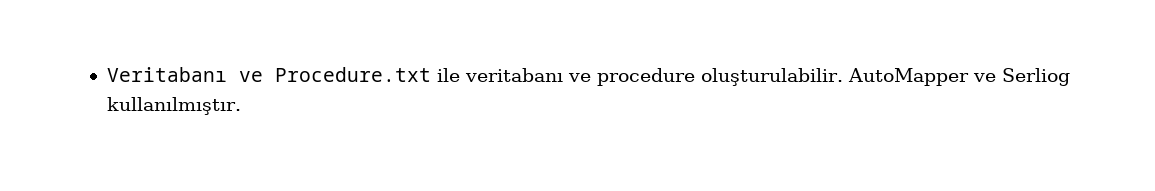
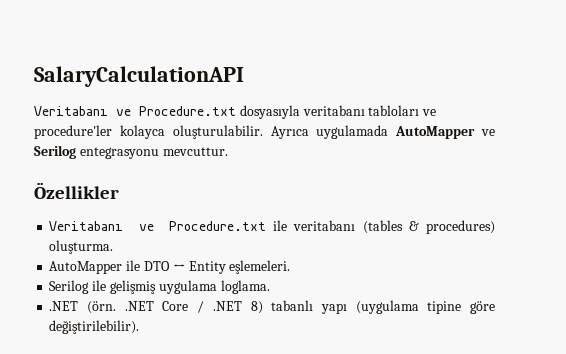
(106, 74) none -> [34,66,244,87] [34,105,437,119] [34,125,495,139] [34,145,228,159] [34,182,119,199] SalaryCalculationAPI // Veritabanı ve Procedure.txt dosyasıyla veritabanı tabloları ve procedure'ler kolayca oluşturulabilir. Ayrıca uygulamada AutoMapper ve Serilog entegrasyonu mevcuttur. // Özellikler //
[567,68,1070,86] [106,97,241,115] ve procedure oluşturulabilir. AutoMapper ve Serliog kullanılmıştır. -> [362,220,496,234] [49,240,114,254] [49,260,291,274] [49,280,270,294] [49,300,495,314] [49,320,140,334] (tables & procedures) oluşturma. // AutoMapper ile DTO ↔ Entity eşlemeleri. // Serilog ile gelişmiş uygulama loglama. // .NET (örn. .NET Core / .NET 8) tabanlı yapı (uygulama tipine göre değiştirilebilir).

